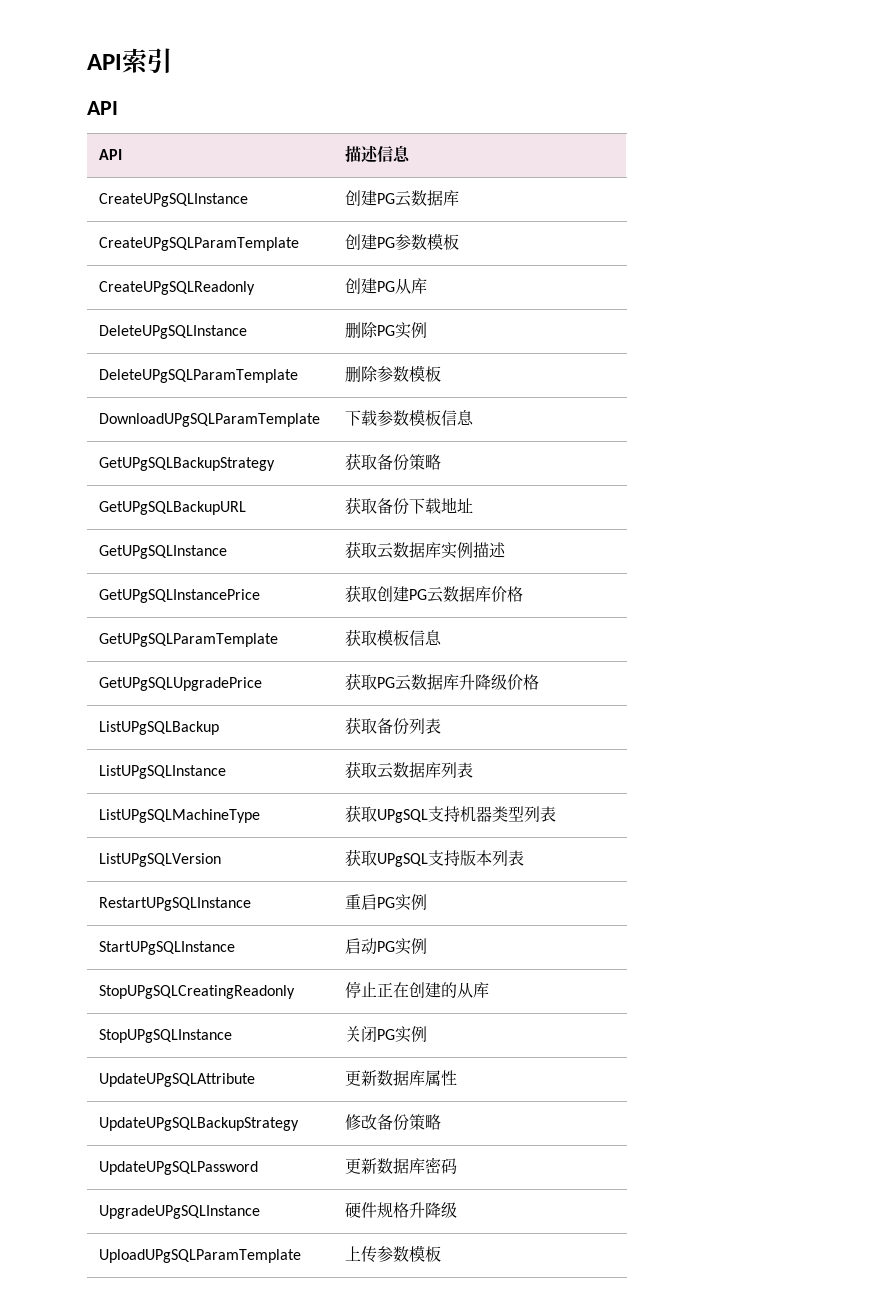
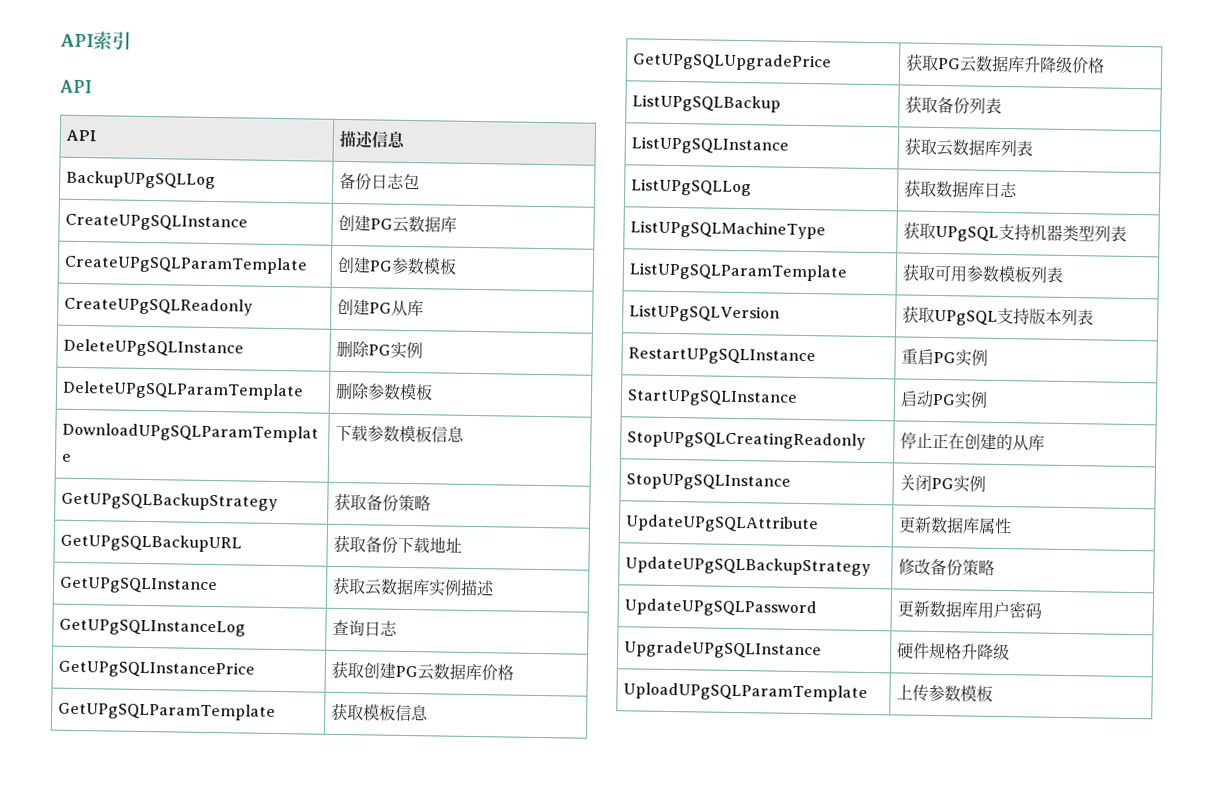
(411, 153) none -> [66,170,217,190] [339,172,421,191] // BackupUPgSQLLog | 备份日志包
(507, 550) none -> [59,618,247,637] [332,619,399,637] // GetUPgSQLInstanceLog | 查询日志
(474, 770) none -> [631,178,753,197] [904,179,1019,198] // ListUPgSQLLog | 获取数据库日志
(557, 814) none -> [629,262,849,282] [902,263,1065,283] // ListUPgSQLParamTemplate | 获取可用参数模板列表
(426, 1166) none -> [977,601,1011,619] 用户

